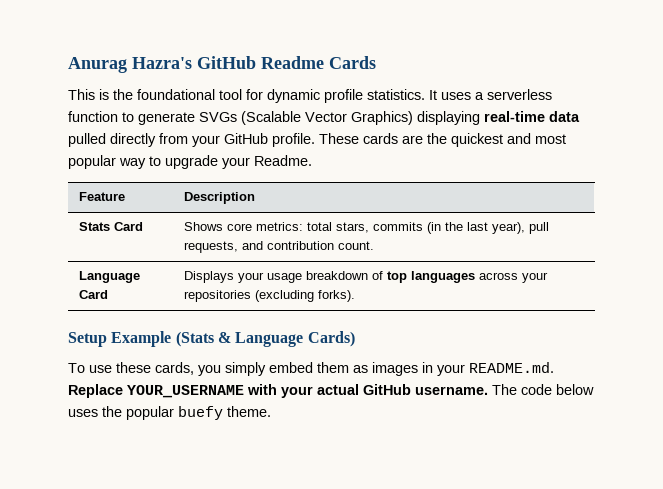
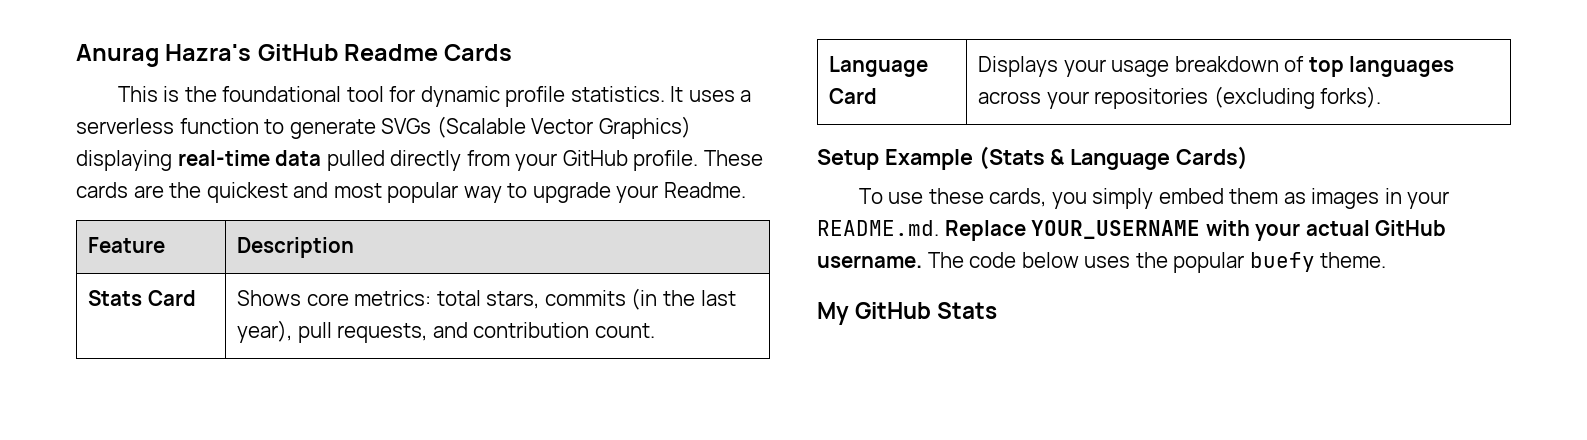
(271, 411) none -> [817,302,998,325] // My GitHub Stats

